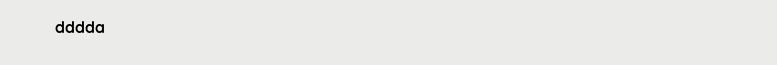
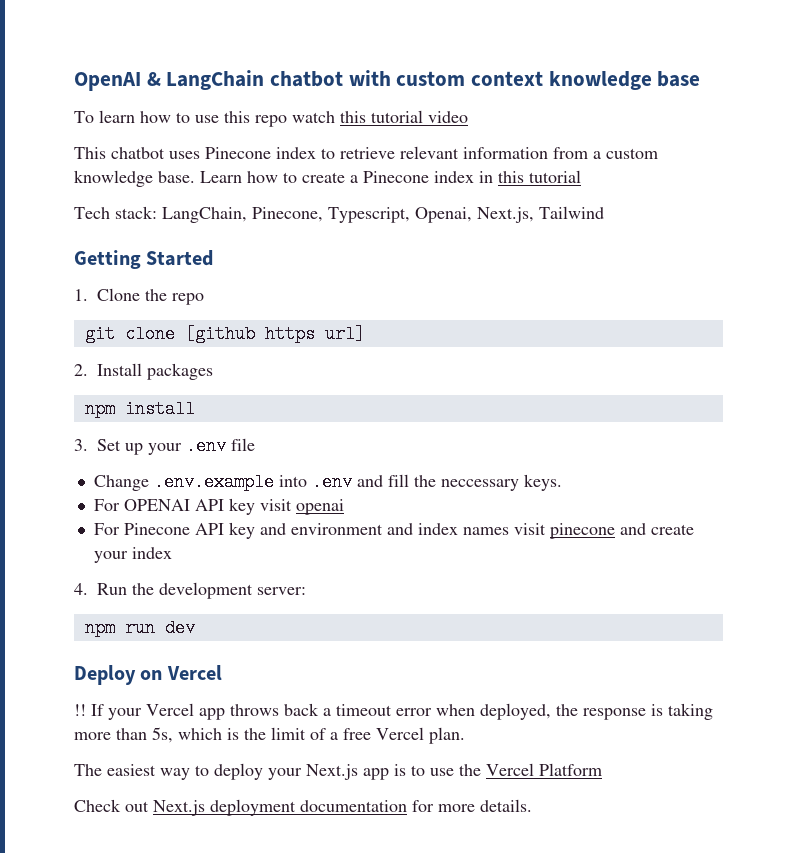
[55,21,105,33] dddda -> [74,70,701,91] [74,110,468,127] [74,146,658,159] [74,170,581,187] [74,206,604,223] [74,250,214,269] [74,288,204,305] [84,325,365,343] [74,363,213,380] [84,400,195,418] [74,437,255,455] [93,473,562,491] [93,498,344,515] [93,522,694,539] [93,547,172,563] [74,582,306,599] [84,619,195,637] [74,665,222,685] [74,703,713,720] [74,727,465,744] [74,763,602,780] [74,799,532,816] OpenAI & LangChain chatbot with custom context knowledge base // To learn how to use this repo watch this tutorial video // This chatbot uses Pinecone index to retrieve relevant information from a custom knowledge base. Learn how to create a Pinecone index in this tutorial // Tech stack: LangChain, Pinecone, Typescript, Openai, Next.js, Tailwind // Getting Started // 1. Clone the repo // git clone [github https url] // 2. Install packages // npm install // 3. Set up your .env file // Change .env.example into .env and fill the neccessary keys. // For OPENAI API key visit openai // For Pinecone API key and environment and index names visit pinecone and create your index // 4. Run the development server: // npm run dev // Deploy on Vercel // !! If your Vercel app throws back a timeout error when deployed, the response is taking more than 5s, which is the limit of a free Vercel plan. // The easiest way to deploy your Next.js app is to use the Vercel Platform // Check out Next.js deployment documentation for more details.

